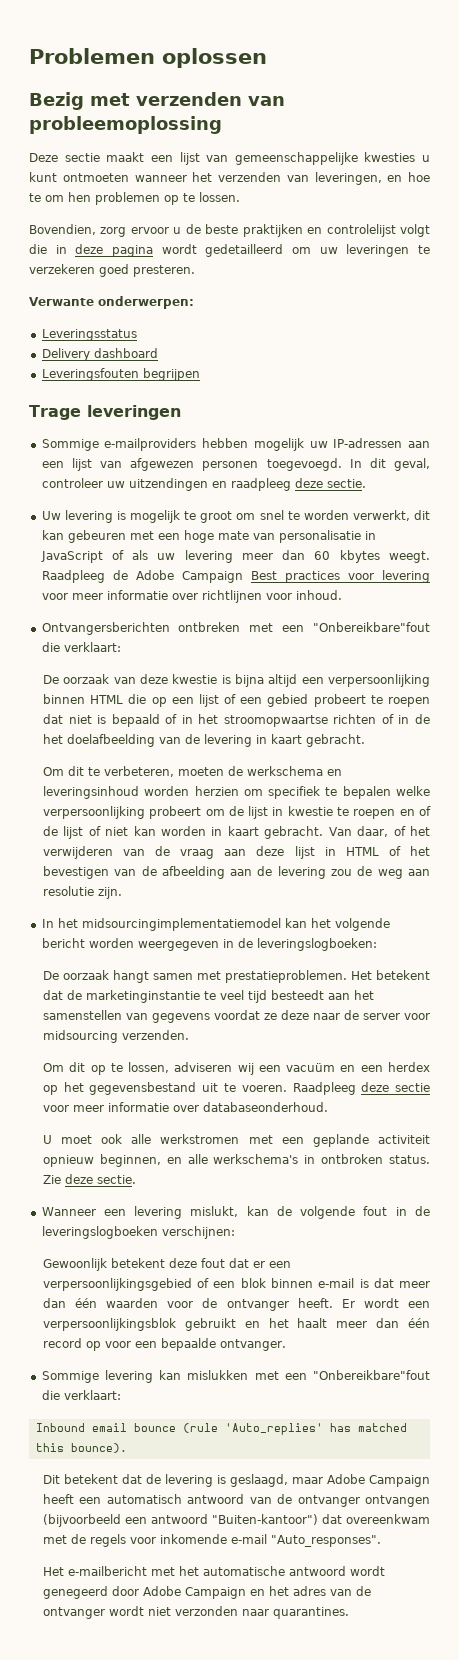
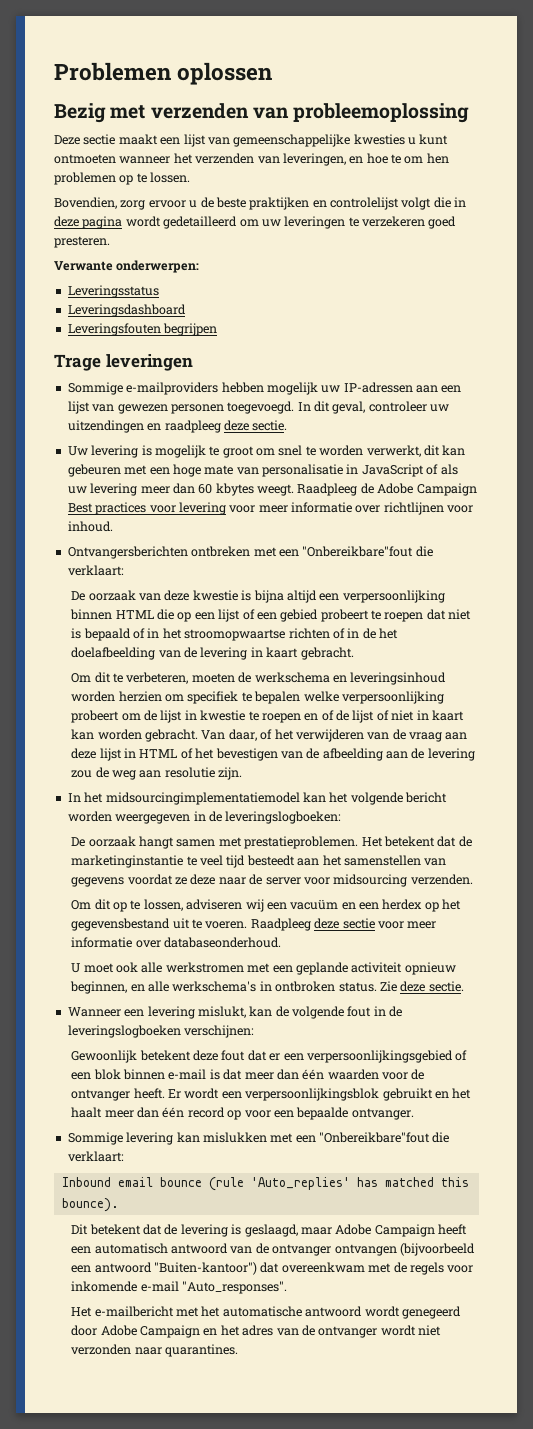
[41,348,158,361] Delivery dashboard -> [67,304,186,317] Leveringsdashboard
[130,458,195,471] afgewezen -> [117,404,168,414] gewezen
[133,826,259,836] kan worden in kaart -> [416,710,464,721] [71,729,142,740] in kaart kan worden

